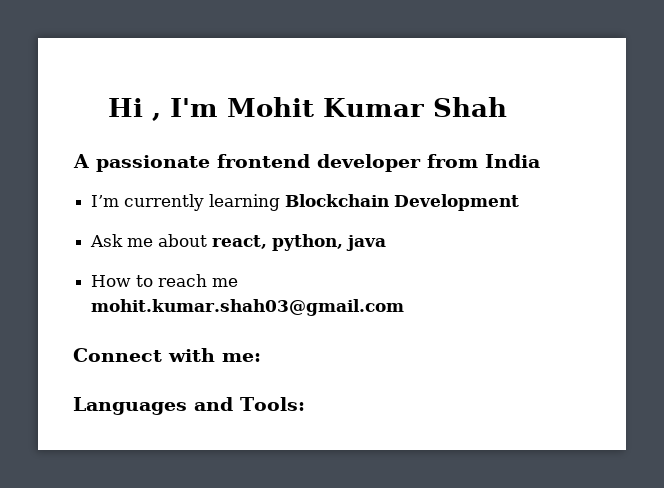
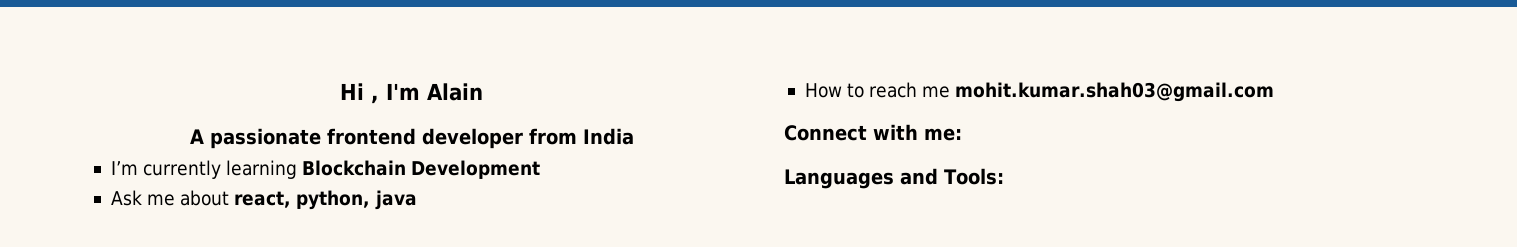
[226,97,507,117] Mohit Kumar Shah -> [427,83,483,101] Alain

